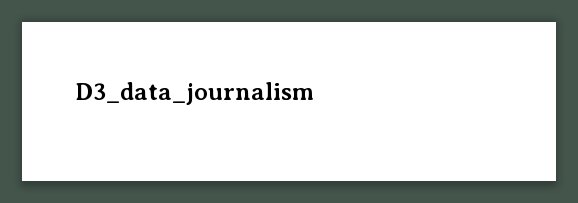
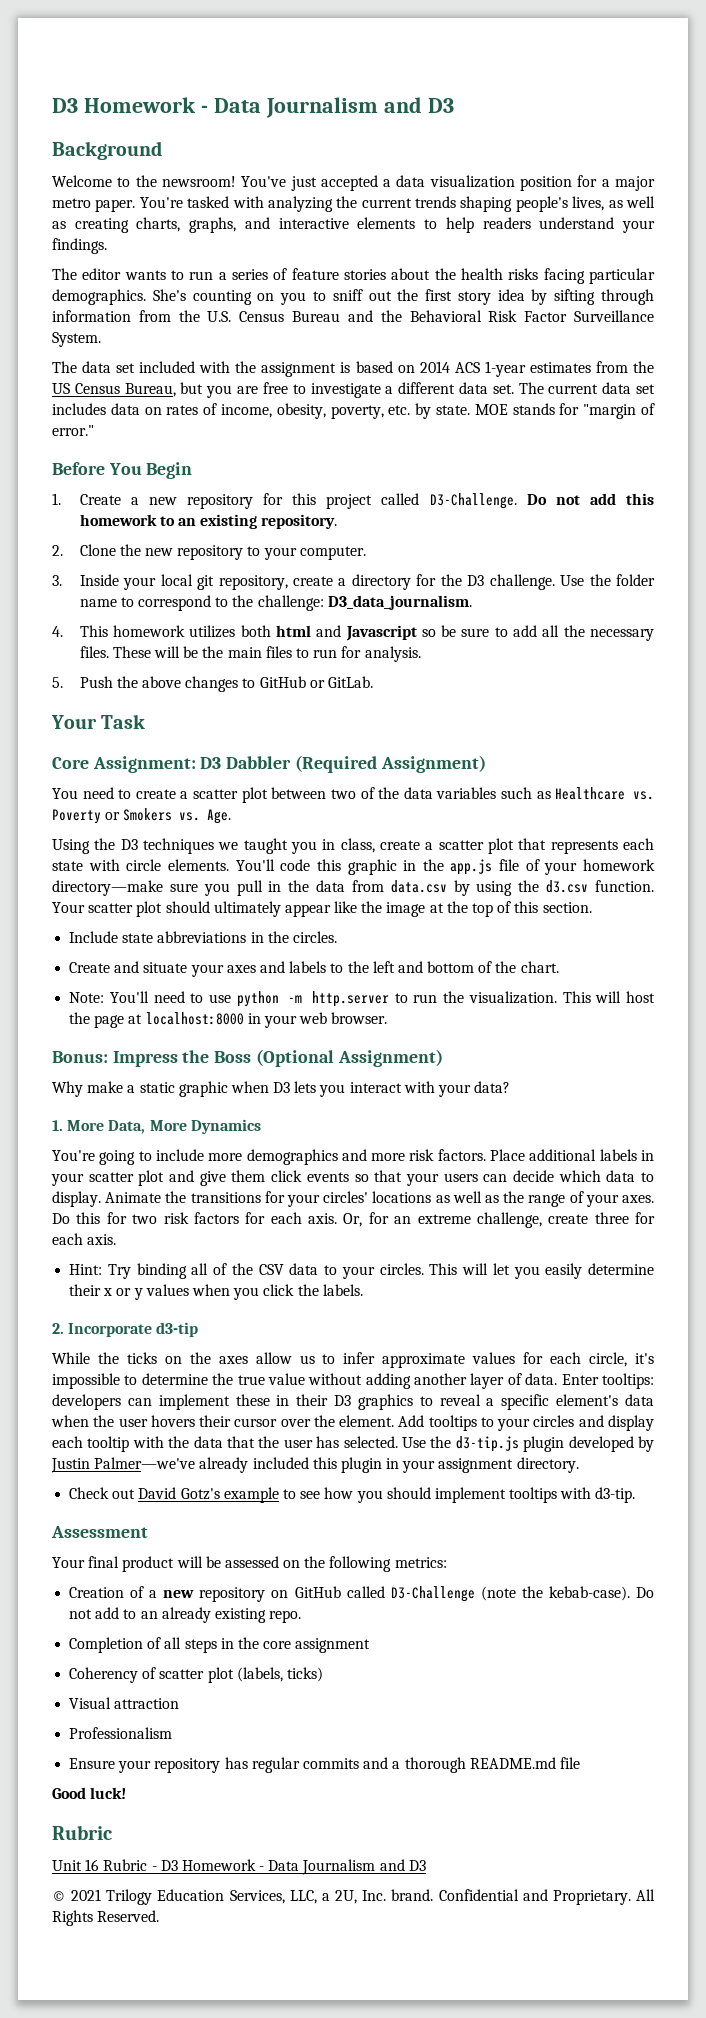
[75,82,314,105] D3_data_journalism -> [52,97,454,118] [52,141,162,160] [52,175,655,191] [52,196,655,212] [52,217,656,233] [52,238,107,254] [52,268,655,284] [52,289,654,305] [52,310,654,322] [52,332,101,347] [52,361,654,377] [52,382,655,398] [52,403,655,419] [52,425,94,436] [52,462,193,479] [52,493,654,509] [79,514,338,529] [52,544,366,560] [52,574,656,590] [79,595,472,611] [52,625,654,641] [79,646,421,662] [52,676,373,692] [51,714,146,729] [52,755,486,773] [52,787,655,803] [52,808,232,824] [52,838,654,854] [52,859,656,875] [52,880,655,896] [52,901,592,917] [69,931,337,943] [69,961,559,977] [69,991,655,1007] [69,1012,388,1028] [52,1049,443,1067] [52,1081,511,1097] [52,1119,261,1134] [52,1149,654,1165] [51,1170,654,1186] [52,1191,654,1207] [52,1212,655,1228] [52,1233,117,1245] [69,1263,654,1279] [69,1284,363,1300] [52,1322,199,1337] [52,1352,654,1368] [52,1373,654,1389] [52,1394,655,1410] [51,1415,654,1431] [52,1436,654,1452] [51,1457,579,1473] [69,1487,636,1503] [51,1526,148,1538] [52,1556,447,1572] [69,1586,654,1602] [69,1607,302,1623] [69,1637,371,1653] [69,1667,323,1683] [69,1697,180,1709] [69,1727,173,1739] [69,1757,580,1773] [52,1787,127,1799] [52,1825,112,1840] [52,1859,426,1875] [52,1889,655,1905] [52,1910,160,1926] D3 Homework - Data Journalism and D3 // Background // Welcome to the newsroom! You've just accepted a data visualization position for a major metro paper. You're tasked with analyzing the current trends shaping people's lives, as well as creating charts, graphs, and interactive elements to help readers understand your findings. // The editor wants to run a series of feature stories about the health risks facing particular demographics. She's counting on you to sniff out the first story idea by sifting through information from the U.S. Census Bureau and the Behavioral Risk Factor Surveillance System. // The data set included with the assignment is based on 2014 ACS 1-year estimates from the US Census Bureau, but you are free to investigate a different data set. The current data set includes data on rates of income, obesity, poverty, etc. by state. MOE stands for "margin of error." // Before You Begin // 1. Create a new repository for this project called D3-Challenge. Do not add this homework to an existing repository. // 2. Clone the new repository to your computer. // 3. Inside your local git repository, create a directory for the D3 challenge. Use the folder name to correspond to the challenge: D3_data_journalism. // 4. This homework utilizes both html and Javascript so be sure to add all the necessary files. These will be the main files to run for analysis. // 5. Push the above changes to GitHub or GitLab. // Your Task // Core Assignment: D3 Dabbler (Required Assignment) // You need to create a scatter plot between two of the data variables such as Healthcare vs. Poverty or Smokers vs. Age. // Using the D3 techniques we taught you in class, create a scatter plot that represents each state with circle elements. You'll code this graphic in the app.js file of your homework directory—make sure you pull in the data from data.csv by using the d3.csv function. Your scatter plot should ultimately appear like the image at the top of this section. // Include state abbreviations in the circles. // Create and situate your axes and labels to the left and bottom of the chart. // Note: You'll need to use python -m http.server to run the visualization. This will host the page at localhost:8000 in your web browser. // Bonus: Impress the Boss (Optional Assignment) // Why make a static graphic when D3 lets you interact with your data? // 1. More Data, More Dynamics // You're going to include more demographics and more risk factors. Place additional labels in your scatter plot and give them click events so that your users can decide which data to display. Animate the transitions for your circles' locations as well as the range of your axes. Do this for two risk factors for each axis. Or, for an extreme challenge, create three for each axis. // Hint: Try binding all of the CSV data to your circles. This will let you easily determine their x or y values when you click the labels. // 2. Incorporate d3-tip // While the ticks on the axes allow us to infer approximate values for each circle, it's impossible to determine the true value without adding another layer of data. Enter tooltips: developers can implement these in their D3 graphics to reveal a specific element's data when the user hovers their cursor over the element. Add tooltips to your circles and display each tooltip with the data that the user has selected. Use the d3-tip.js plugin developed by Justin Palmer—we've already included this plugin in your assignment directory. // Check out David Gotz's example to see how you should implement tooltips with d3-tip. // Assessment // Your final product will be assessed on the following metrics: // Creation of a new repository on GitHub called D3-Challenge (note the kebab-case). Do not add to an already existing repo. // Completion of all steps in the core assignment // Coherency of scatter plot (labels, ticks) // Visual attraction // Professionalism // Ensure your repository has regular commits and a thorough README.md file // Good luck! // Rubric // Unit 16 Rubric - D3 Homework - Data Journalism and D3 // © 2021 Trilogy Education Services, LLC, a 2U, Inc. brand. Confidential and Proprietary. All Rights Reserved.

